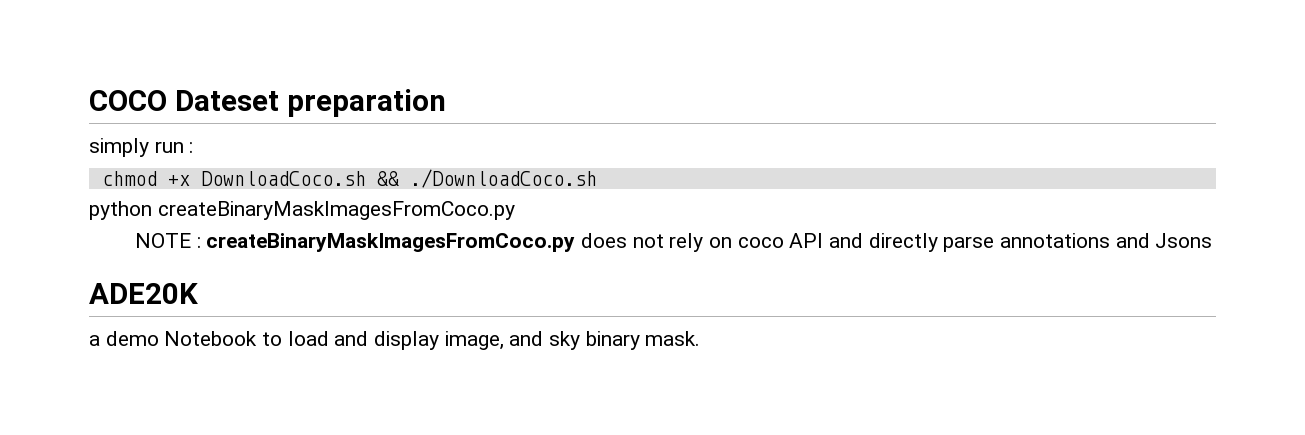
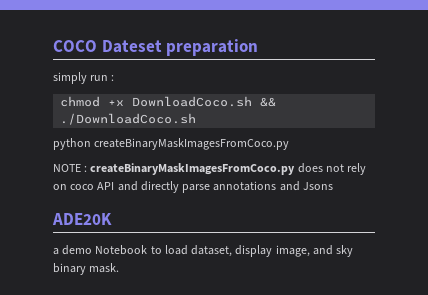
[334,331,369,346] and -> [191,245,233,257] dataset,

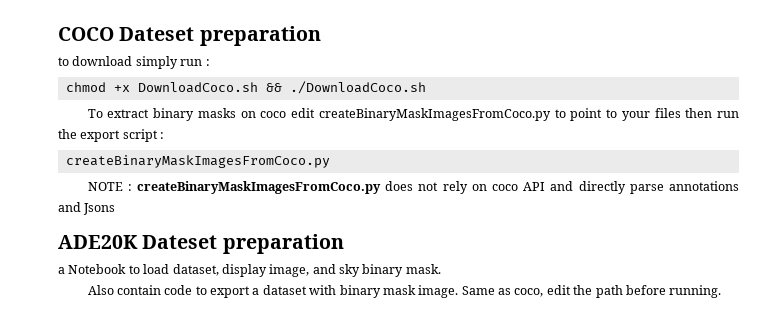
(259, 47) none -> [58,56,133,66] to download
[53,138,91,150] python -> [87,108,740,121] [58,129,165,142] To extract binary masks on coco edit createBinaryMaskImagesFromCoco.py to point to your files then run the export script : //
[53,245,93,255] // a demo -> [142,234,344,254] [58,267,65,274] Dateset preparation // a
(120, 268) none -> [87,285,722,298] // Also contain code to export a dataset with binary mask image. Same as coco, edit the path before running.

